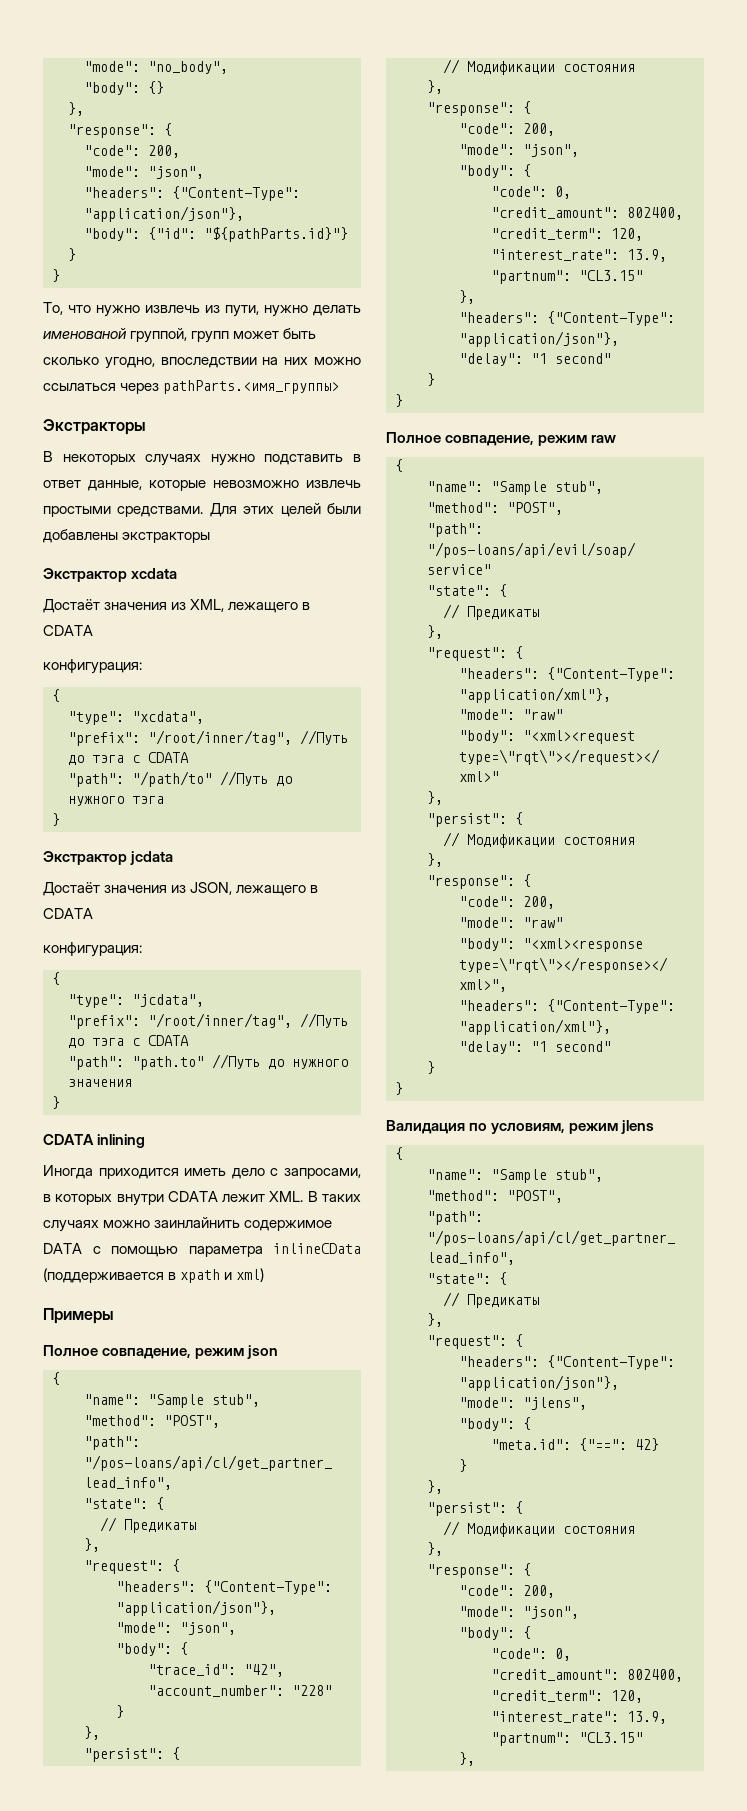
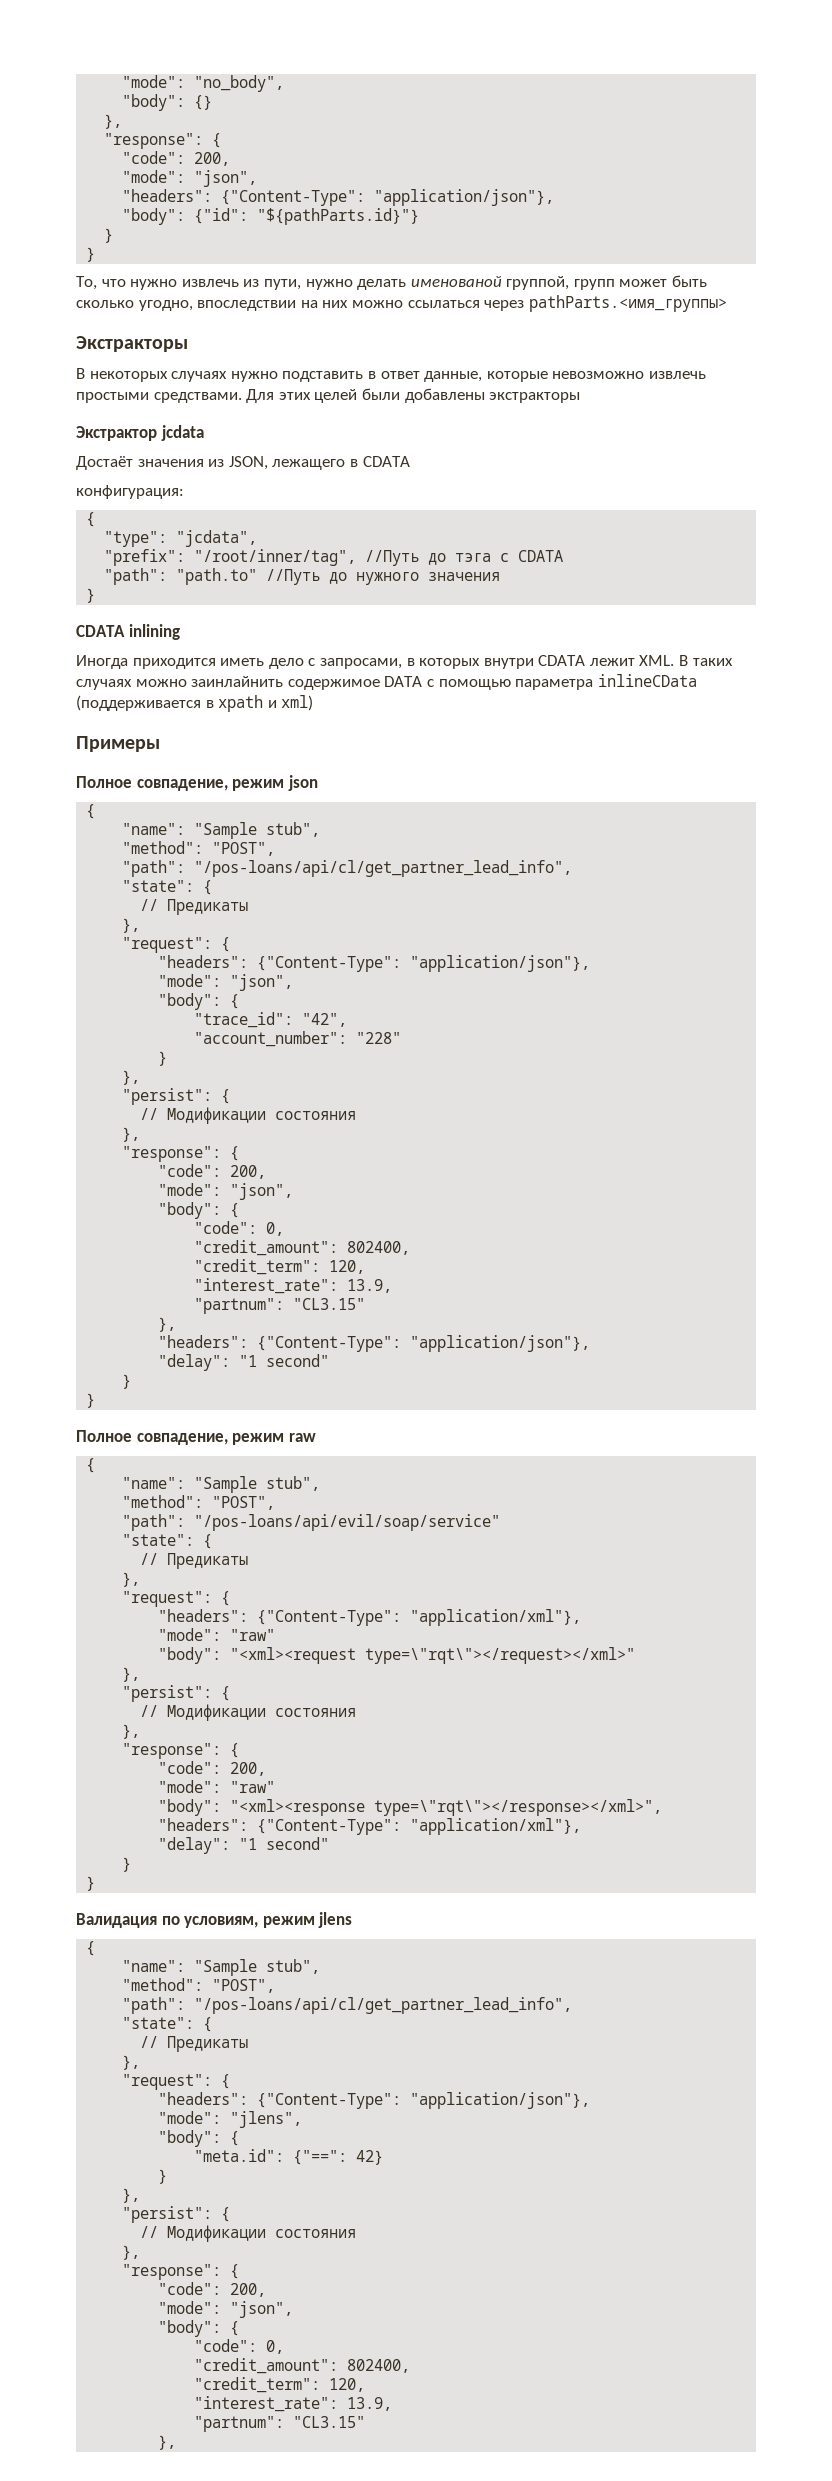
[43,568,178,582] [43,599,311,613] [43,625,93,636] [43,659,142,674] [52,689,60,702] [68,711,204,725] [68,730,348,746] [68,752,189,765] [68,771,292,787] [68,796,164,806] [52,813,60,826] // Экстрактор xcdata // Достаёт значения из XML, лежащего в CDATA // конфигурация: // { // "type": "xcdata", // "prefix": "/root/inner/tag", //Путь до тэга с CDATA // "path": "/path/to" //Путь до нужного тэга // } -> (581, 397) none

